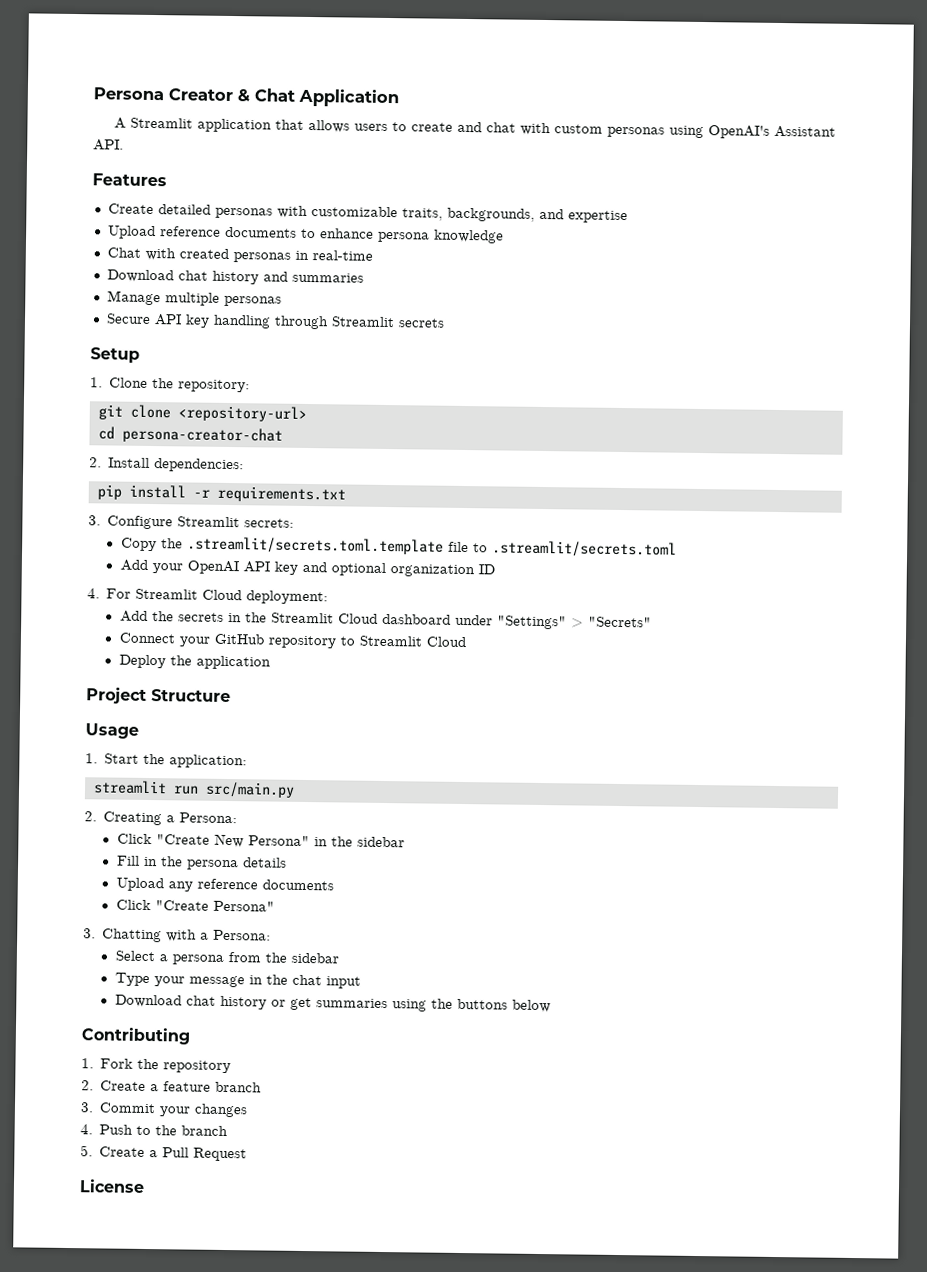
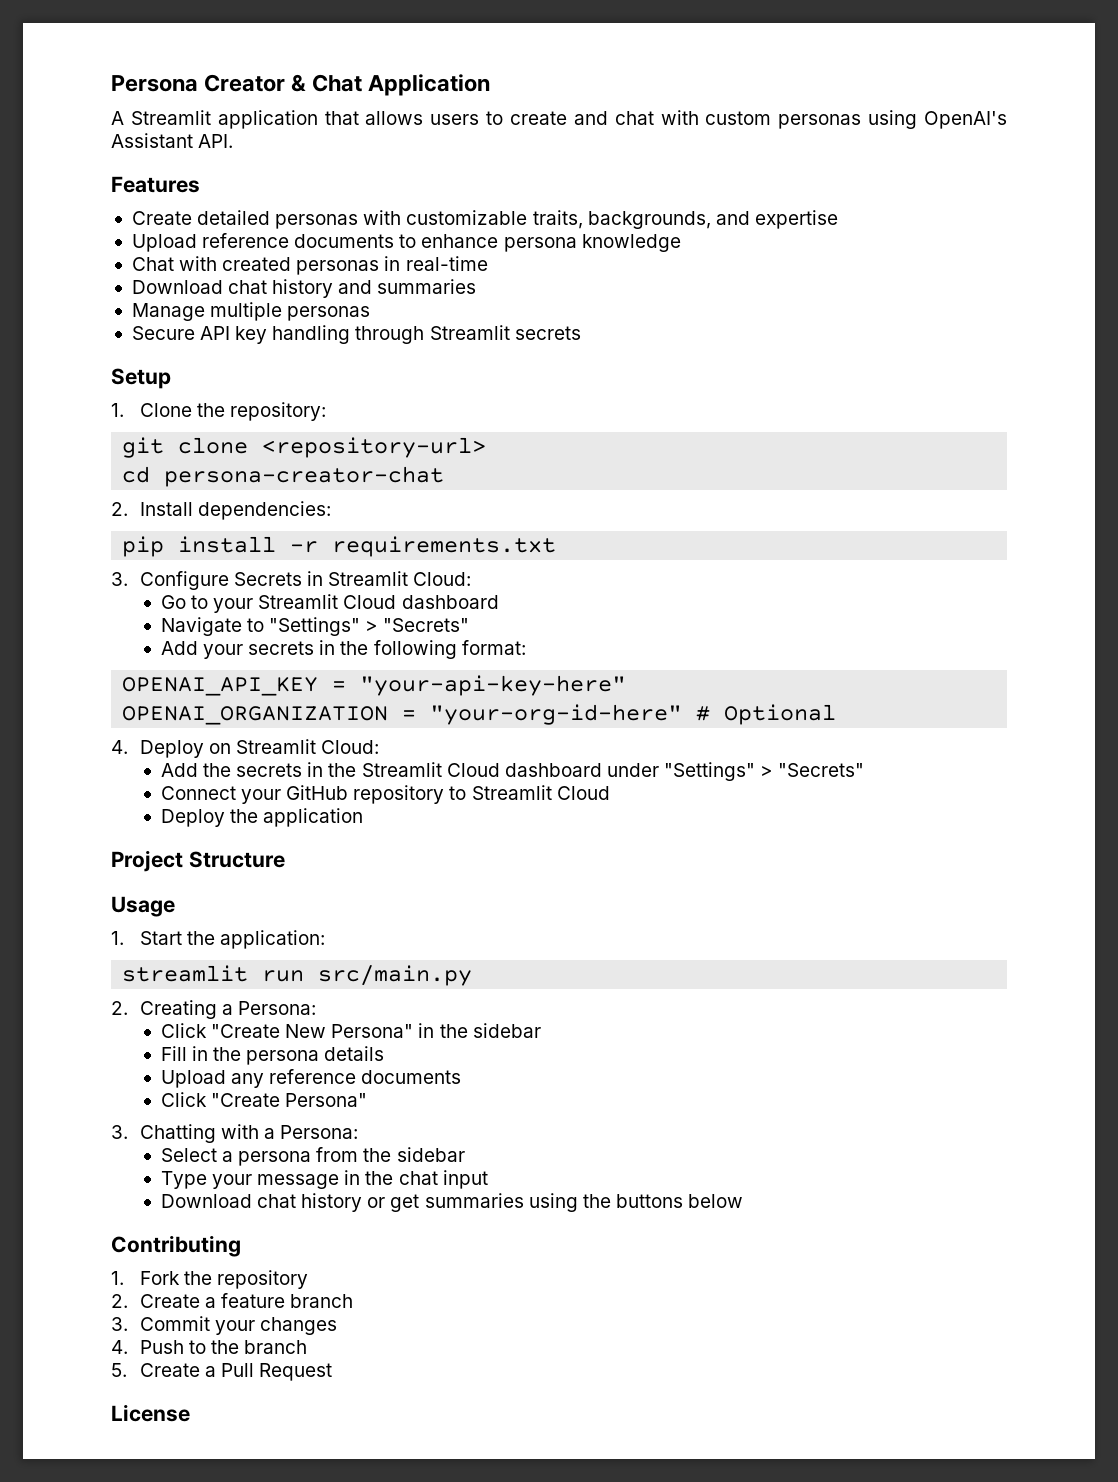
[177,516,295,528] [120,536,677,558] [119,559,495,578] [87,588,329,605] Streamlit secrets: // Copy the .streamlit/secrets.toml.template file to .streamlit/secrets.toml // Add your OpenAI API key and optional organization ID // 4. For Streamlit Cloud deployment: -> [234,571,472,586] [160,594,499,613] [160,617,470,636] [160,640,526,659] [122,675,627,696] [122,704,837,725] [111,739,380,758] Secrets in Streamlit Cloud: // Go to your Streamlit Cloud dashboard // Navigate to "Settings" > "Secrets" // Add your secrets in the following format: // OPENAI_API_KEY = "your-api-key-here" // OPENAI_ORGANIZATION = "your-org-id-here" # Optional // 4. Deploy on Streamlit Cloud:

